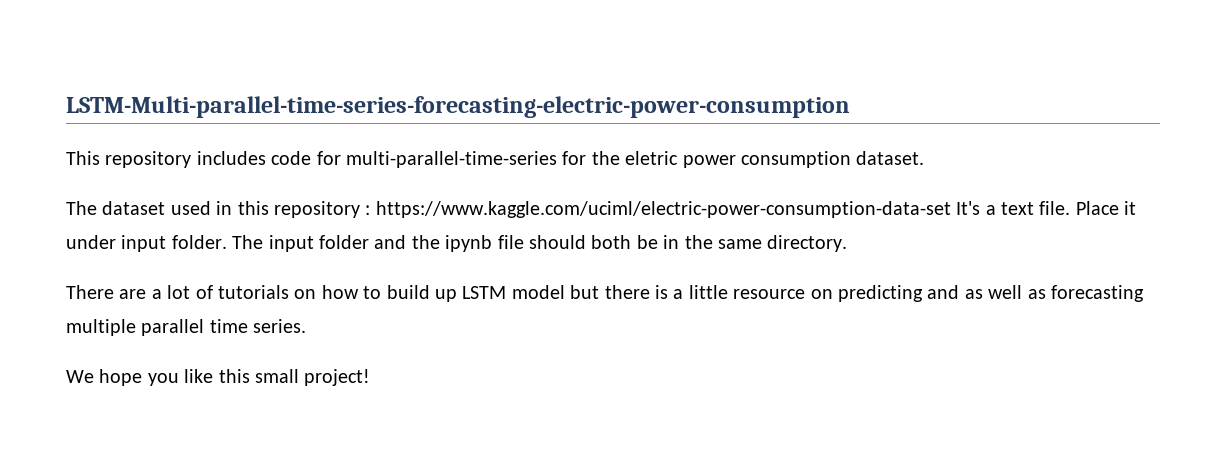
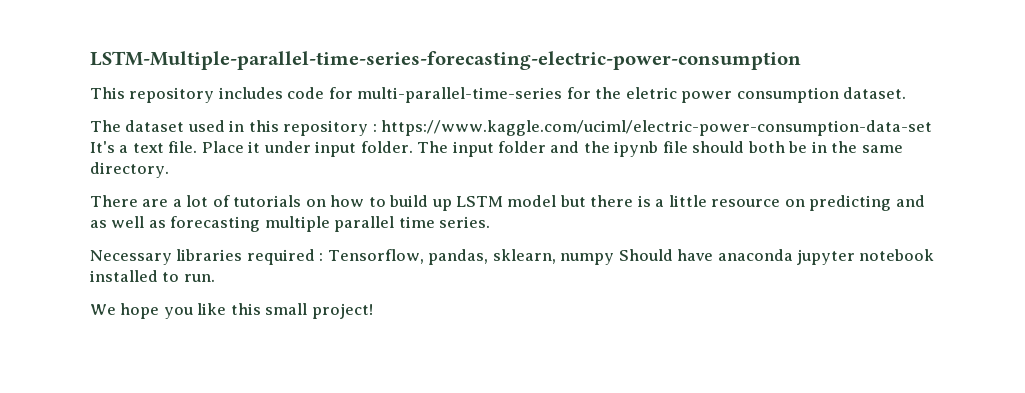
[66,96,850,118] LSTM-Multi-parallel-time-series-forecasting-electric-power-consumption -> [90,51,801,70] LSTM-Multiple-parallel-time-series-forecasting-electric-power-consumption
(307, 326) none -> [90,249,935,265] [90,270,215,282] // Necessary libraries required : Tensorflow, pandas, sklearn, numpy Should have anaconda jupyter notebook installed to run.

